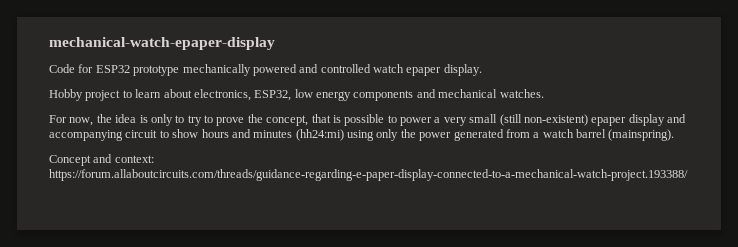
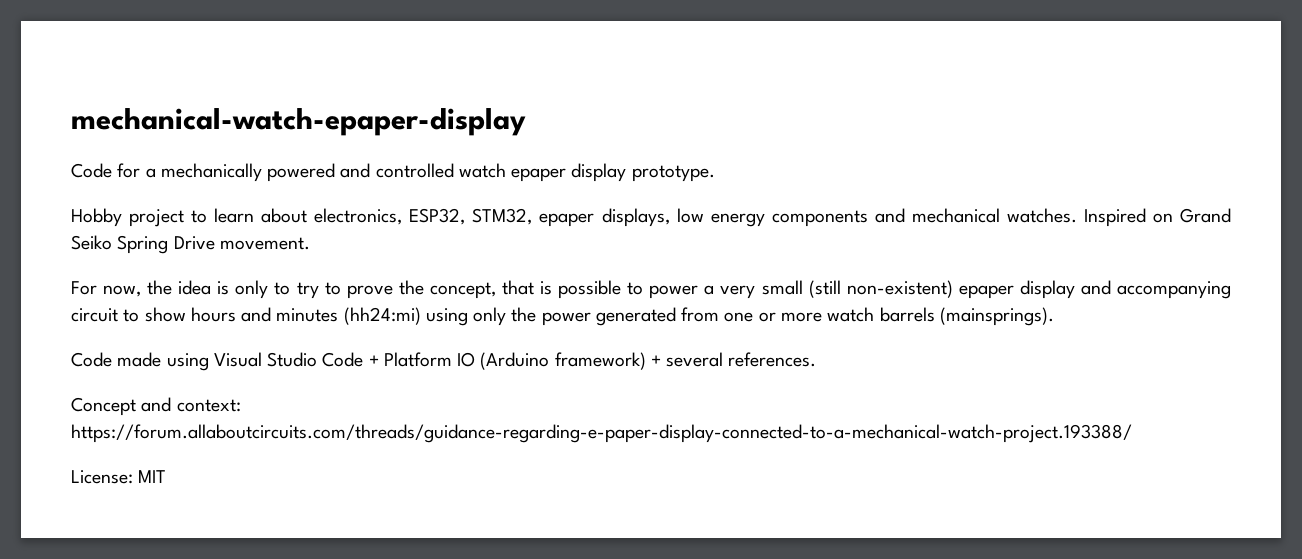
[95,65,180,76] ESP32 prototype -> [145,168,156,178] a
[443,64,482,76] display. -> [571,163,715,182] display prototype.
(292, 95) none -> [472,208,670,227] STM32, epaper displays,
(544, 93) none -> [1083,208,1231,227] [71,235,310,254] Inspired on Grand Seiko Spring Drive movement.
[533,129,675,141] a watch barrel (mainspring). -> [724,307,1054,326] [71,352,817,371] one or more watch barrels (mainsprings). // Code made using Visual Studio Code + Platform IO (Arduino framework) + several references.
(688, 175) none -> [71,470,167,484] // License: MIT

